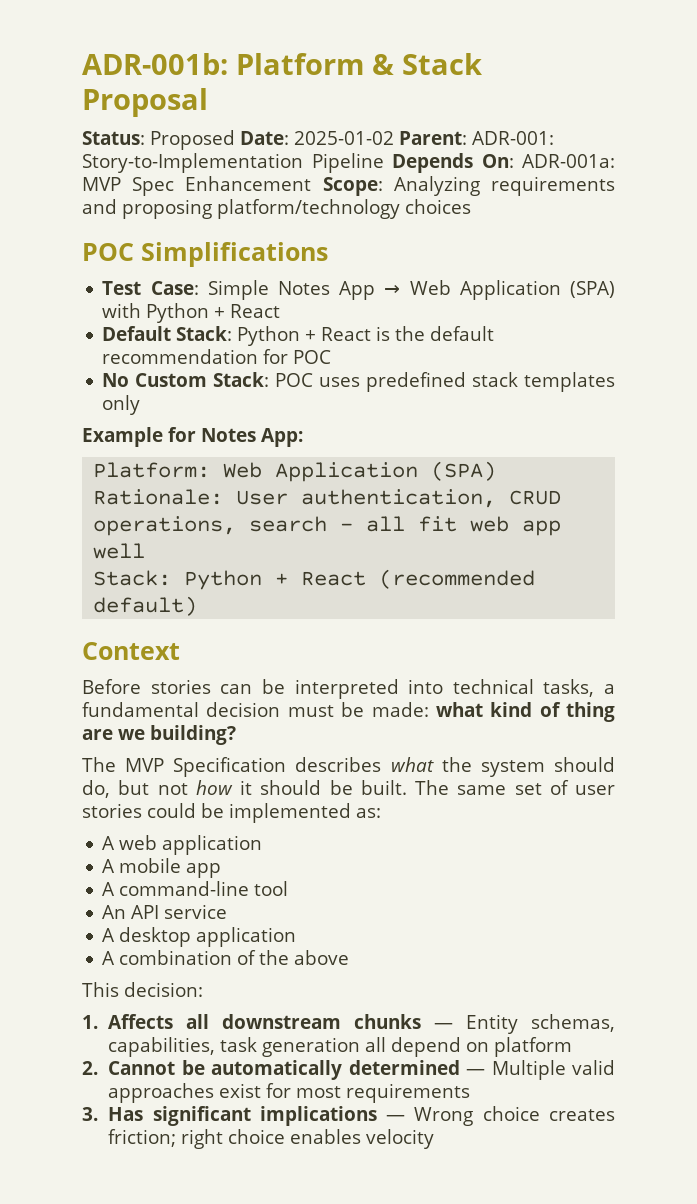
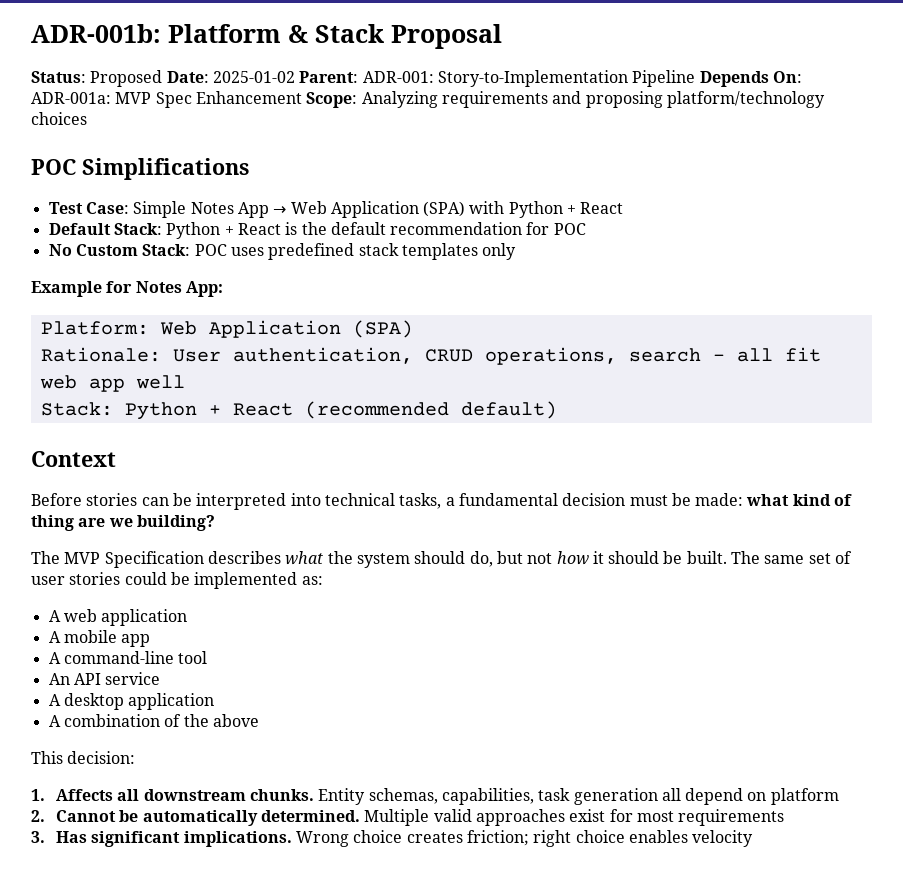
[354,1014,454,1029] chunks — -> [249,789,314,801] chunks.
[348,1060,486,1075] determined — -> [260,810,360,822] determined.
[259,1106,406,1126] implications — -> [183,831,292,847] implications.

